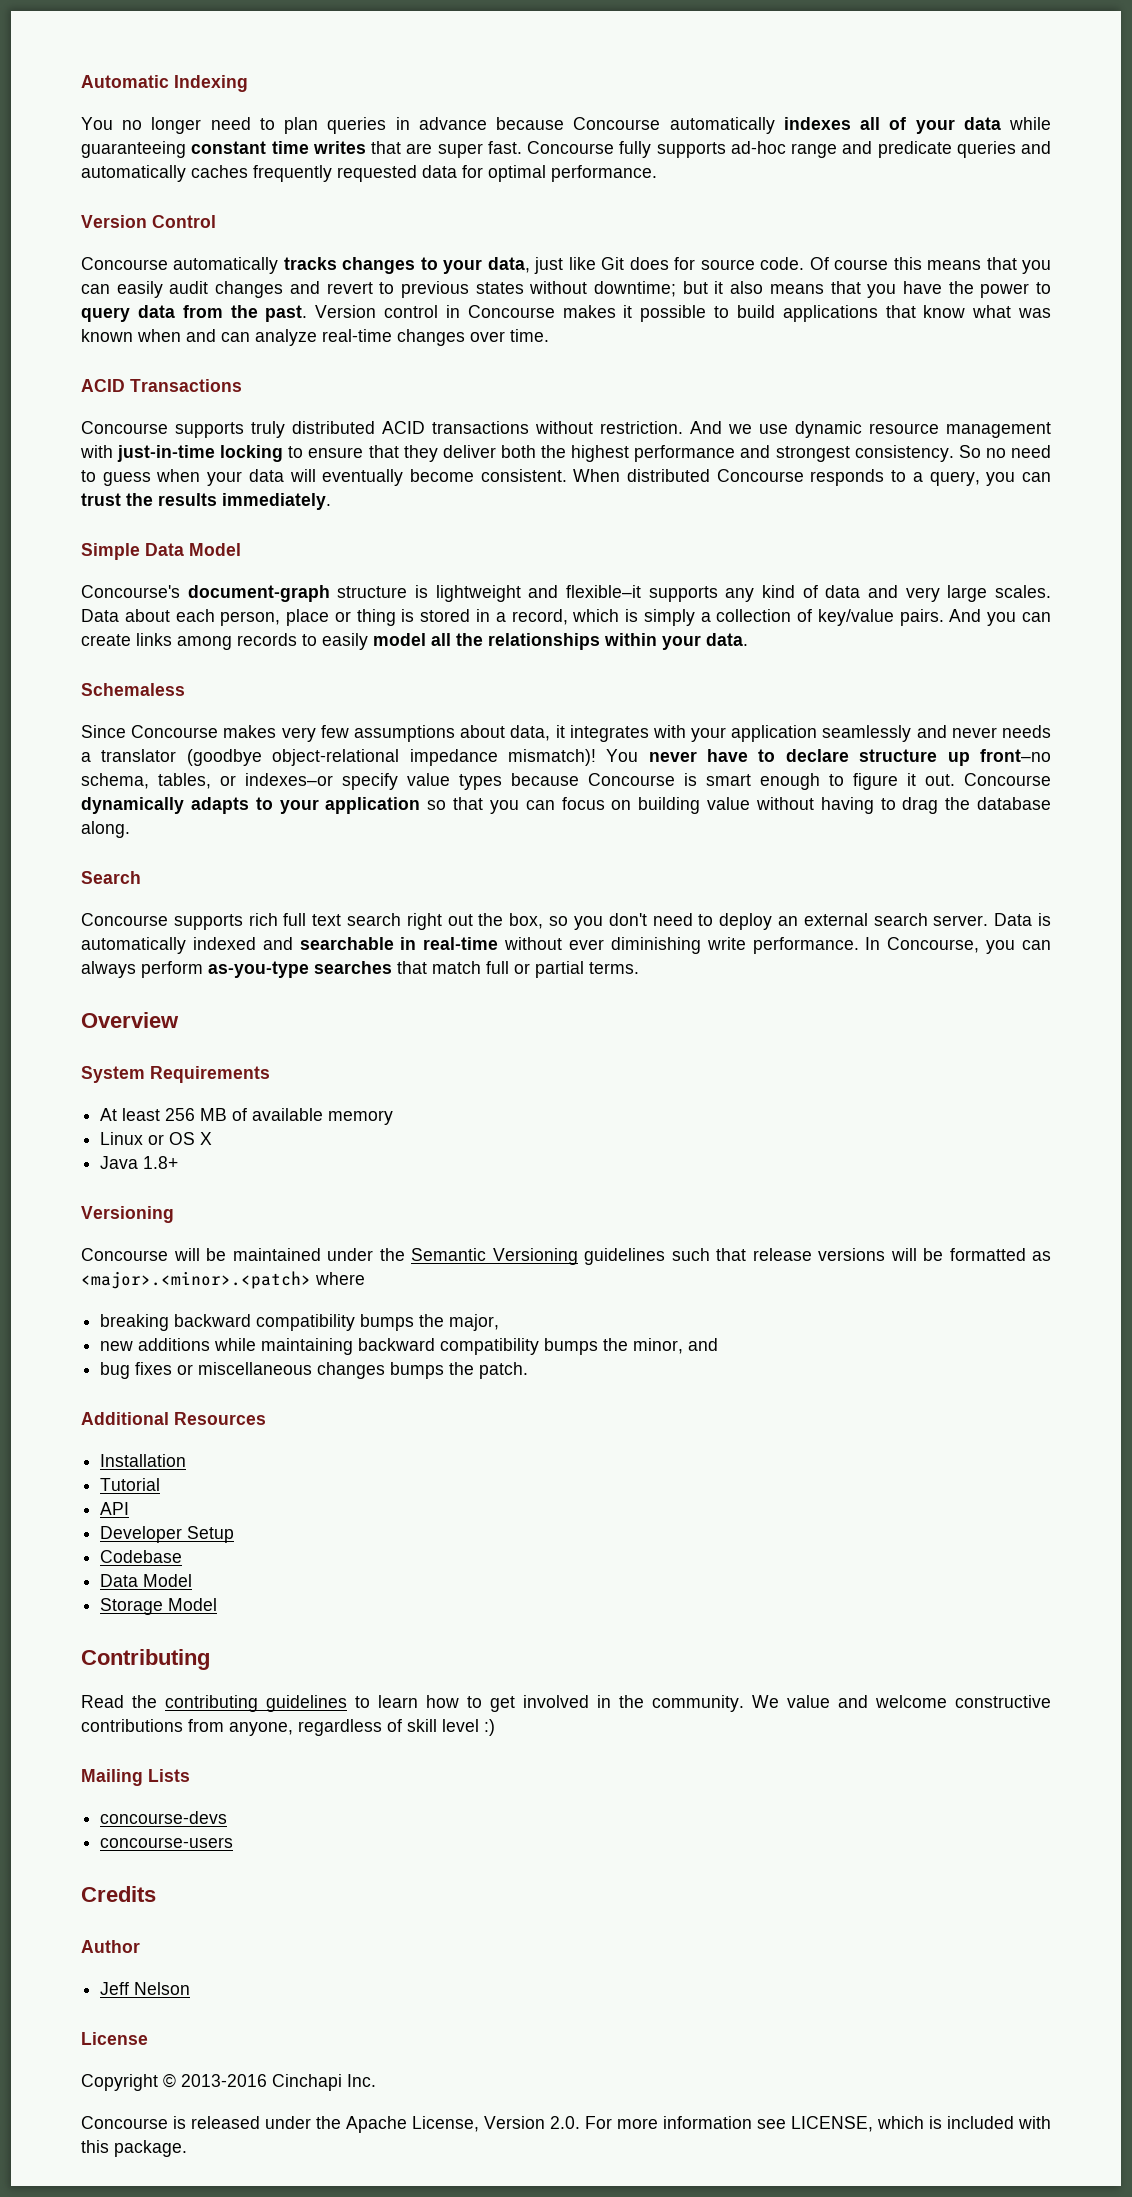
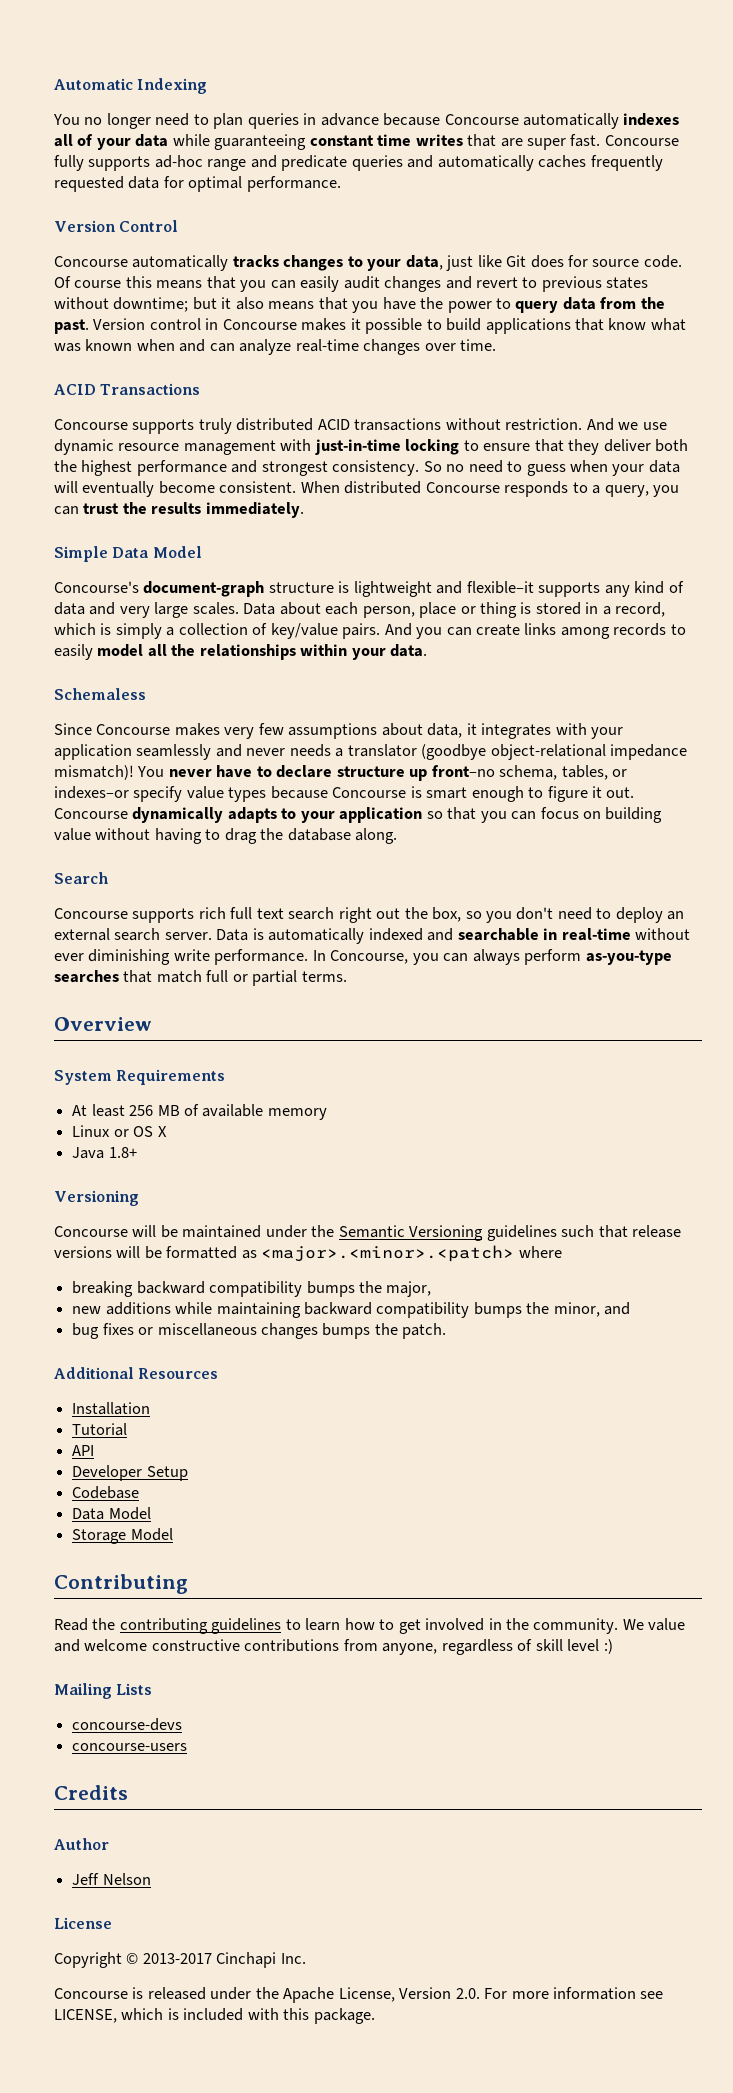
[181,2074,267,2087] 2013-2016 -> [142,1953,212,1964] 2013-2017

